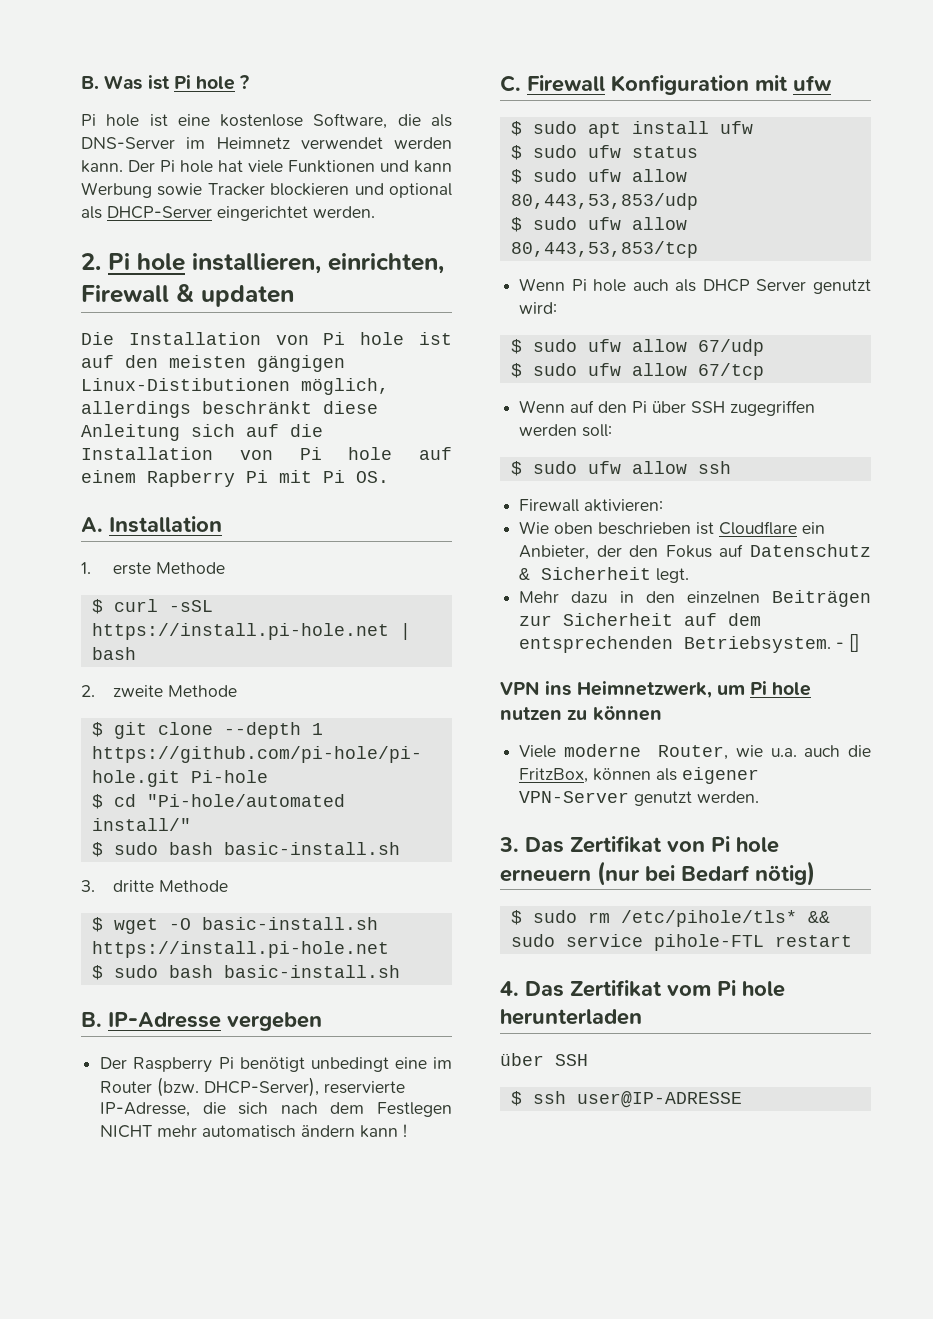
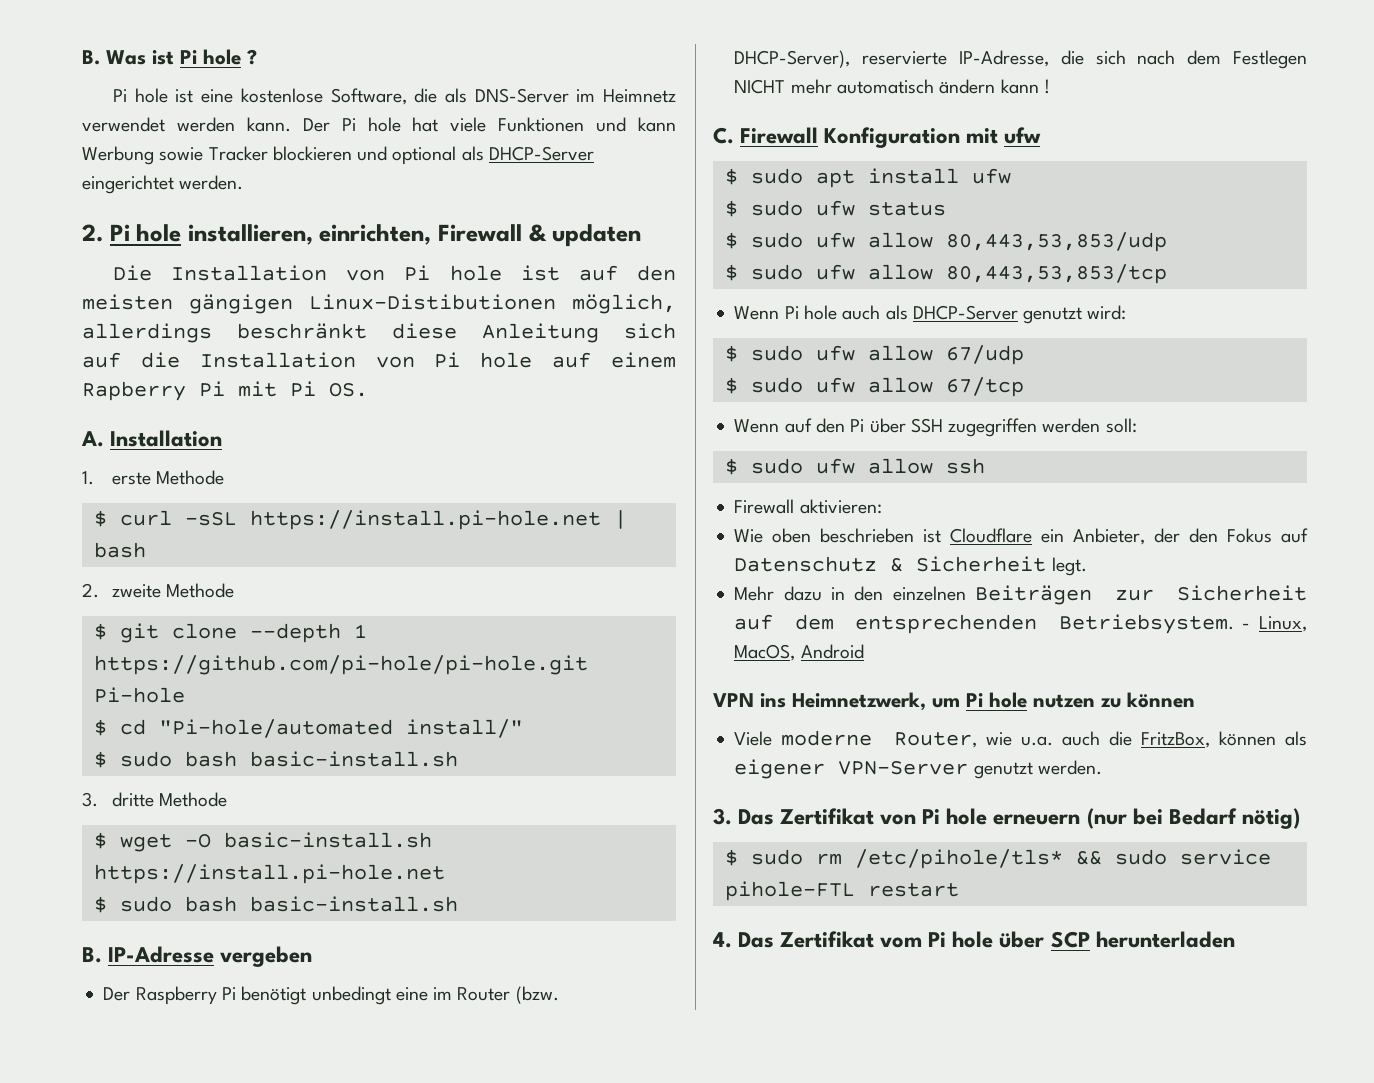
[702,279,807,292] DHCP Server -> [912,305,1018,320] DHCP-Server
[849,634,860,652] [] -> [1259,616,1307,632] [734,644,864,661] Linux, MacOS, Android
(785, 989) none -> [999,931,1090,948] über SCP
[500,1053,588,1066] [510,1091,742,1108] // über SSH // $ ssh user@IP-ADRESSE -> (1235, 939) none

